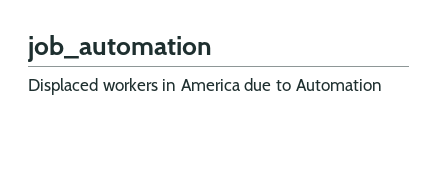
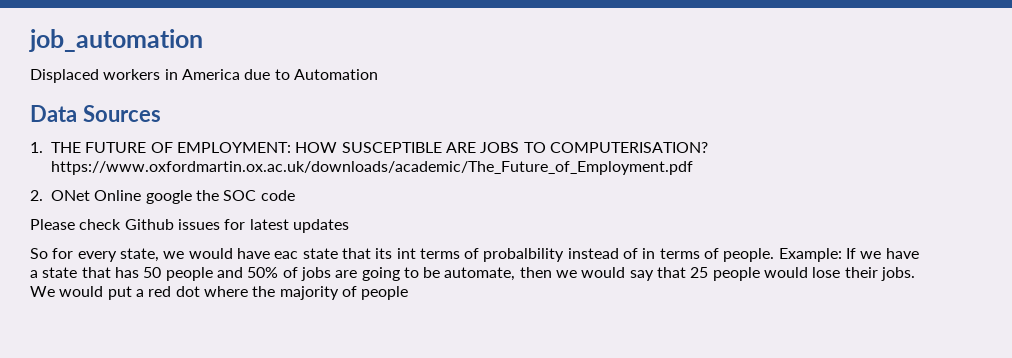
(382, 85) none -> [30,105,161,122] [30,142,708,153] [51,161,693,175] [30,190,295,204] [30,219,349,233] [30,248,919,262] [30,267,916,281] [30,286,409,300] // Data Sources // 1. THE FUTURE OF EMPLOYMENT: HOW SUSCEPTIBLE ARE JOBS TO COMPUTERISATION? https://www.oxfordmartin.ox.ac.uk/downloads/academic/The_Future_of_Employment.pdf // 2. ONet Online google the SOC code // Please check Github issues for latest updates // So for every state, we would have eac state that its int terms of probalbility instead of in terms of people. Example: If we have a state that has 50 people and 50% of jobs are going to be automate, then we would say that 25 people would lose their jobs. We would put a red dot where the majority of people

